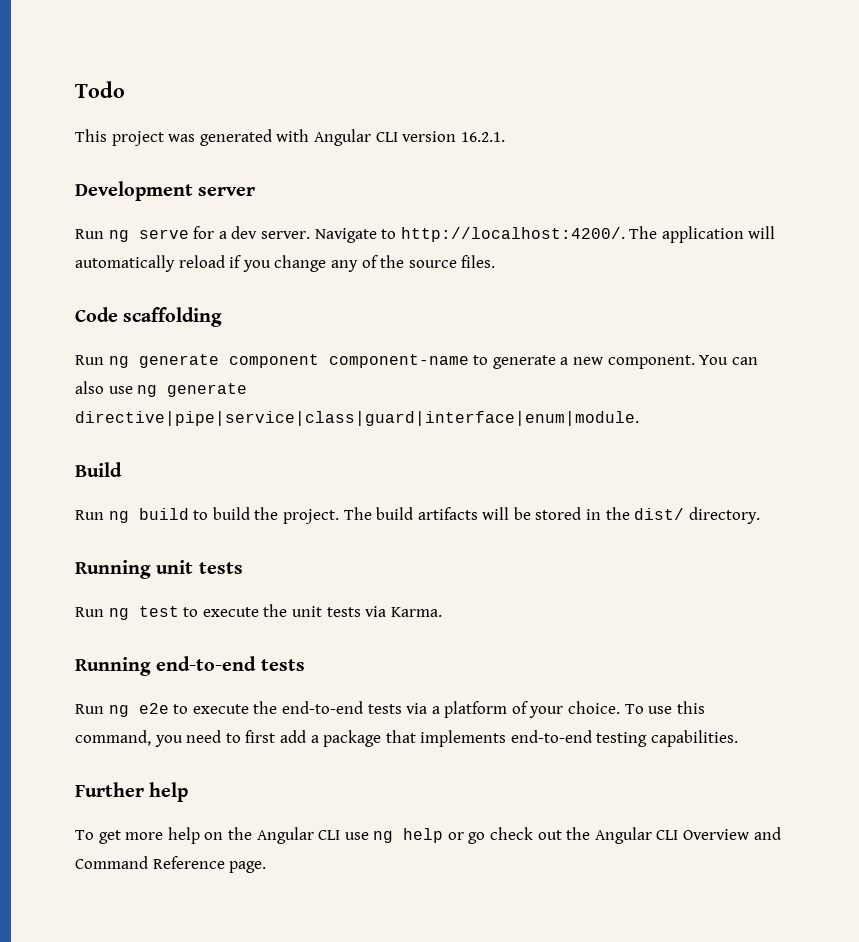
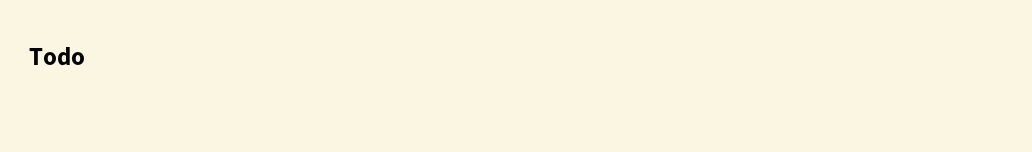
[75,129,505,146] [75,181,256,201] [75,226,776,243] [75,255,496,272] [75,307,223,327] [75,354,758,369] [75,381,248,397] [75,411,639,426] [75,462,122,477] [75,507,760,524] [75,560,243,579] [75,604,442,620] [75,656,305,676] [75,701,705,718] [75,730,739,747] [75,782,189,802] [75,827,781,844] [75,856,267,873] // This project was generated with Angular CLI version 16.2.1. // Development server // Run ng serve for a dev server. Navigate to http://localhost:4200/. The application will automatically reload if you change any of the source files. // Code scaffolding // Run ng generate component component-name to generate a new component. You can also use ng generate directive|pipe|service|class|guard|interface|enum|module. // Build // Run ng build to build the project. The build artifacts will be stored in the dist/ directory. // Running unit tests // Run ng test to execute the unit tests via Karma. // Running end-to-end tests // Run ng e2e to execute the end-to-end tests via a platform of your choice. To use this command, you need to first add a package that implements end-to-end testing capabilities. // Further help // To get more help on the Angular CLI use ng help or go check out the Angular CLI Overview and Command Reference page. -> (85, 56) none

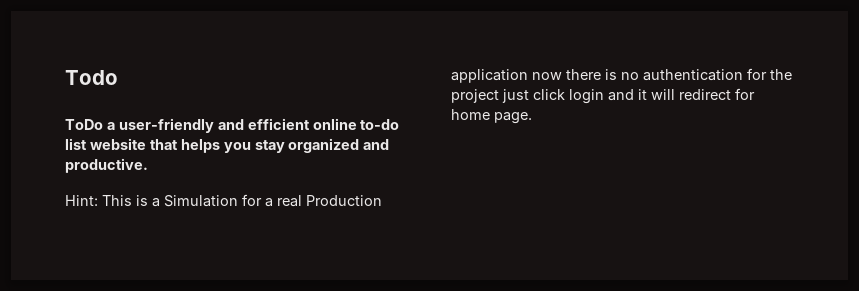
(85, 56) none -> [65,118,400,133] [65,138,390,153] [65,158,148,173] [65,194,382,207] [451,68,792,83] [451,88,755,104] [451,109,532,124] // ToDo a user-friendly and efficient online to-do list website that helps you stay organized and productive. // Hint: This is a Simulation for a real Production application now there is no authentication for the project just click login and it will redirect for home page.

